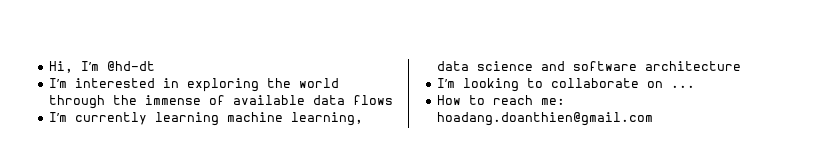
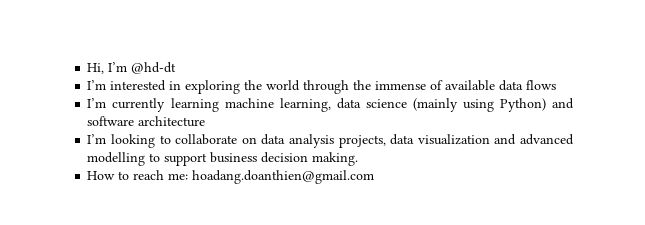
(533, 66) none -> [412,98,546,112] (mainly using Python)
[670,85,695,88] ... -> [261,134,575,148] [87,152,359,166] data analysis projects, data visualization and advanced modelling to support business decision making.

